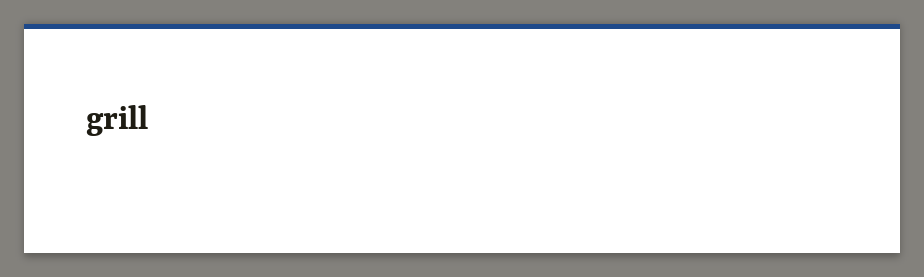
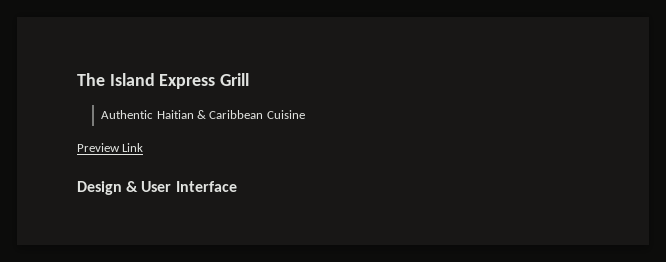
[86,105,148,136] grill -> [77,73,250,89] [101,110,305,119] [77,143,144,152] [77,181,237,195] The Island Express Grill // Authentic Haitian & Caribbean Cuisine // Preview Link // Design & User Interface

